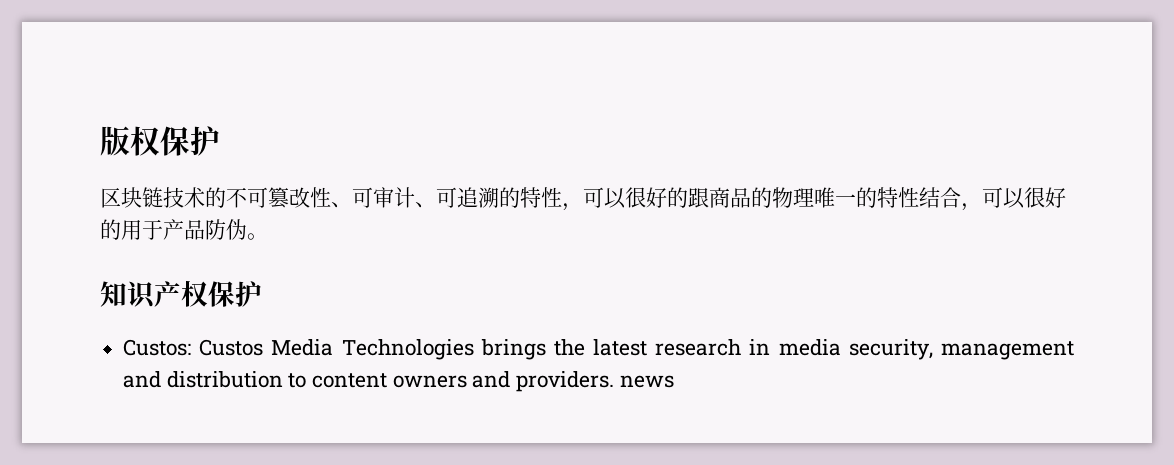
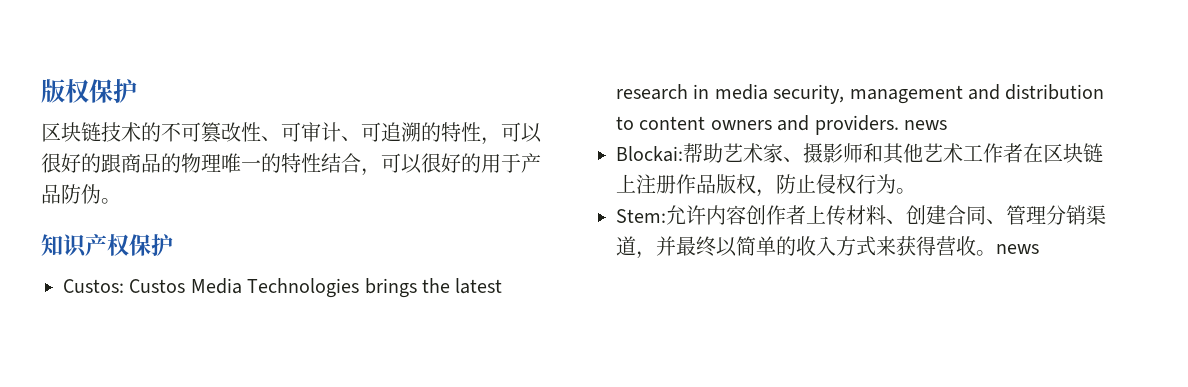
(674, 381) none -> [616,143,1103,164] [616,174,916,197] [616,205,1106,225] [616,236,1039,259] // Blockai:帮助艺术家、摄影师和其他艺术工作者在区块链上注册作品版权，防止侵权行为。 // Stem:允许内容创作者上传材料、创建合同、管理分销渠道，并最终以简单的收入方式来获得营收。news

